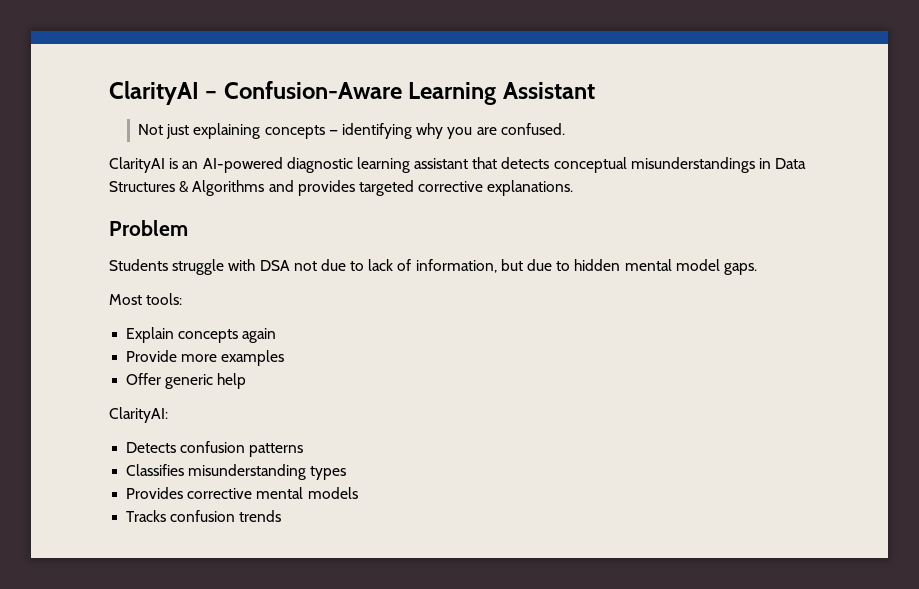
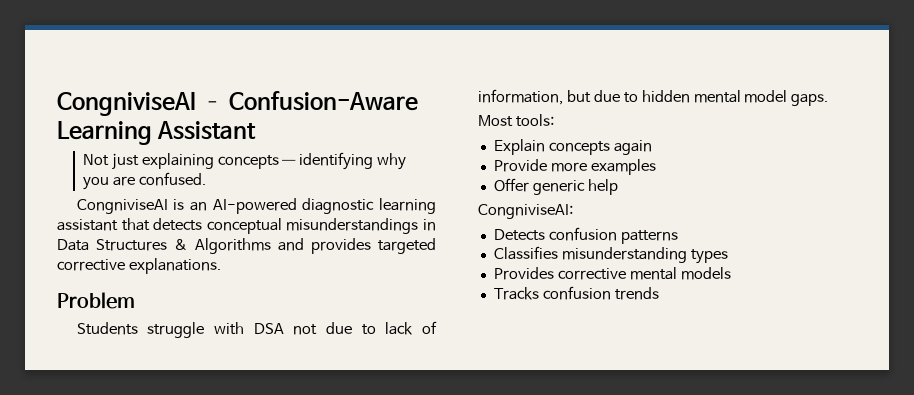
[109,81,199,105] ClarityAI -> [57,92,196,116] CongniviseAI
[109,157,165,173] ClarityAI -> [76,199,168,214] CongniviseAI
[109,407,168,423] ClarityAI: -> [478,204,573,219] CongniviseAI:

